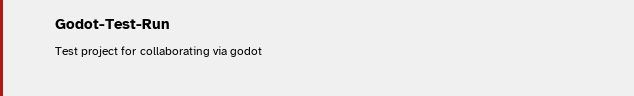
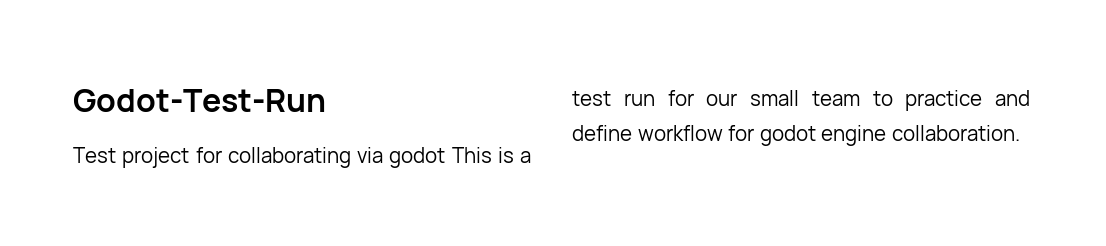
(263, 52) none -> [451,147,531,163] [572,90,1030,111] [572,125,1020,146] This is a test run for our small team to practice and define workflow for godot engine collaboration.

